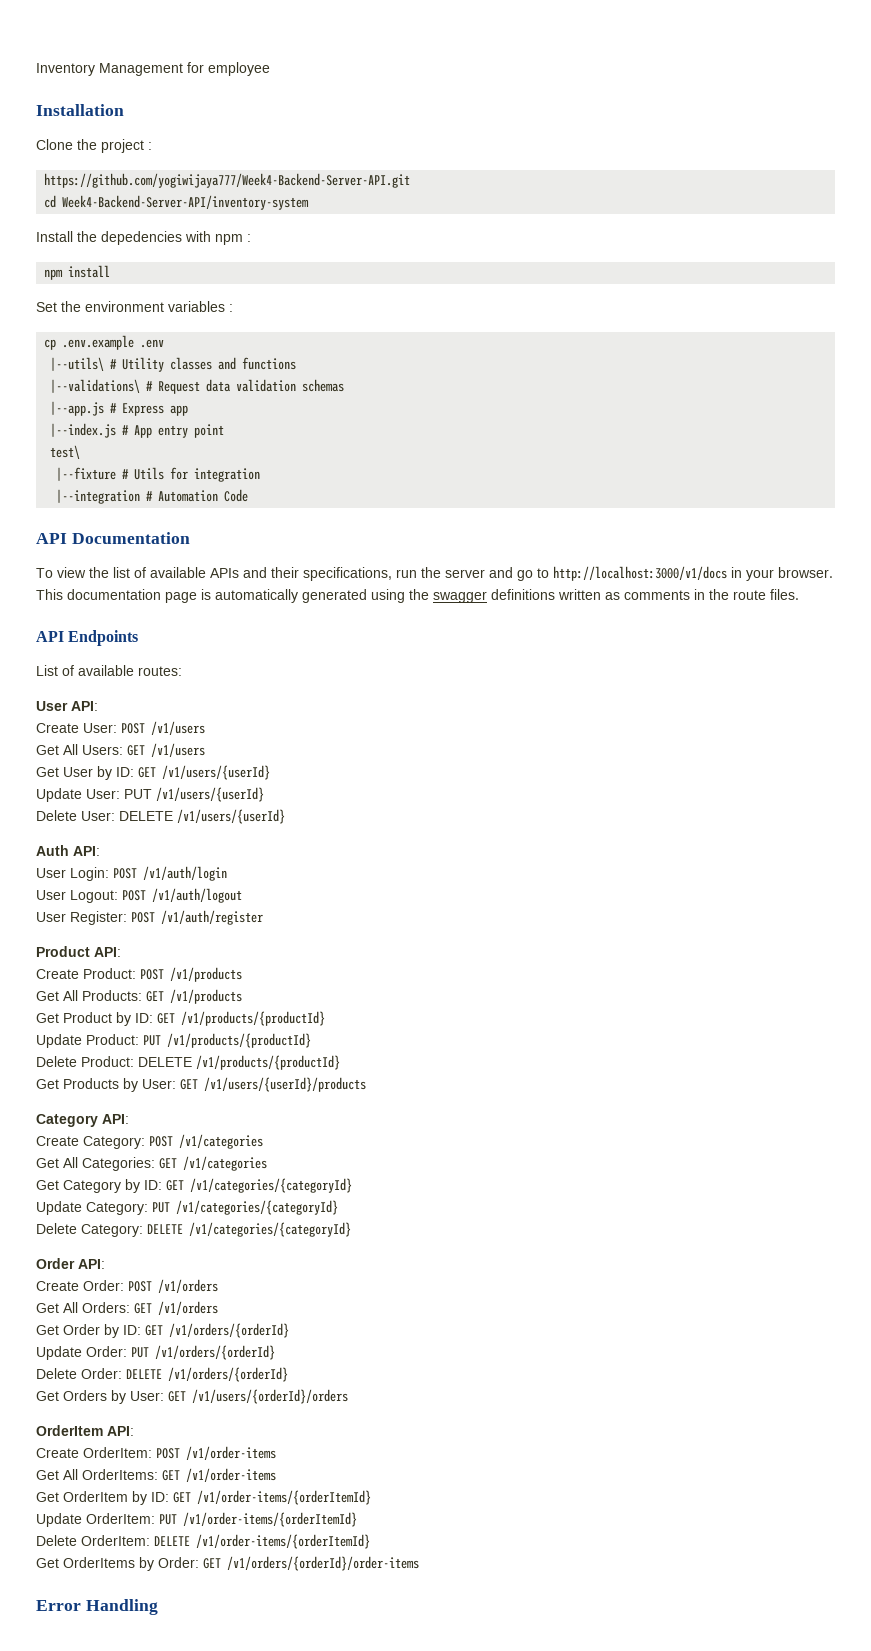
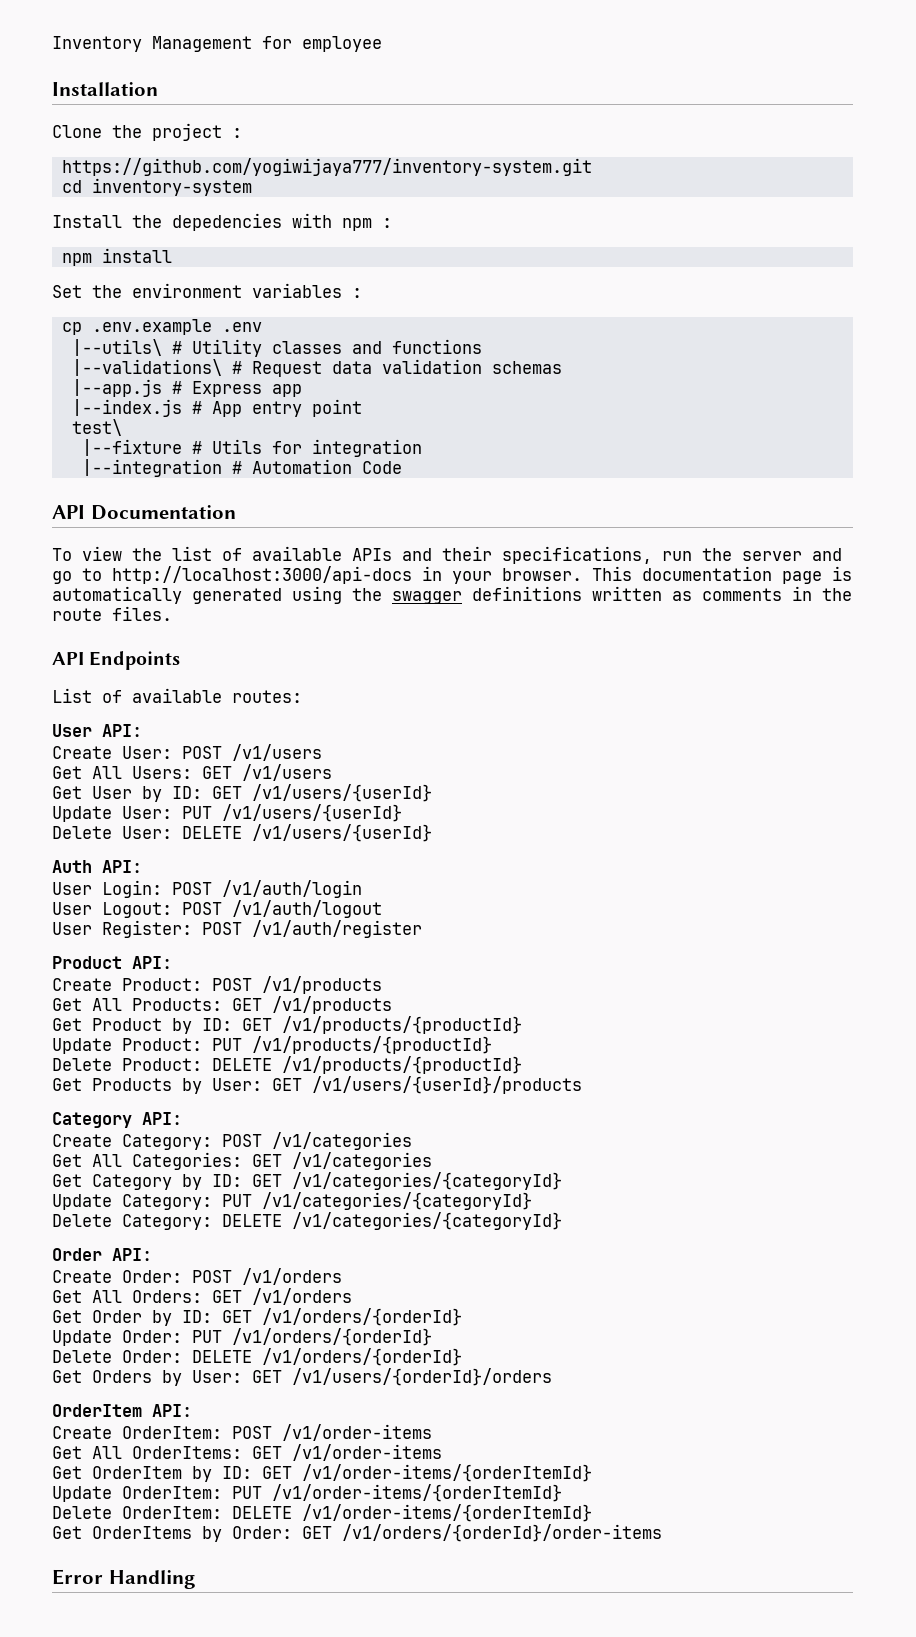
[44,173,411,188] https://github.com/yogiwijaya777/Week4-Backend-Server-API.git -> [61,158,592,176] https://github.com/yogiwijaya777/inventory-system.git
[62,195,310,210] Week4-Backend-Server-API/inventory-system -> [91,178,252,196] inventory-system
[553,566,727,581] http://localhost:3000/v1/docs -> [112,566,412,584] http://localhost:3000/api-docs

